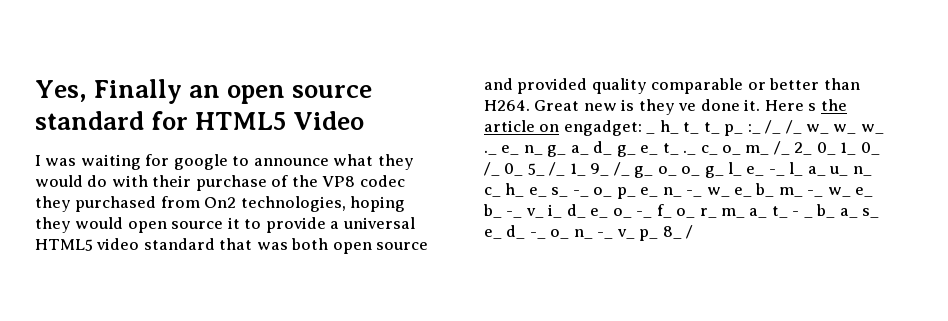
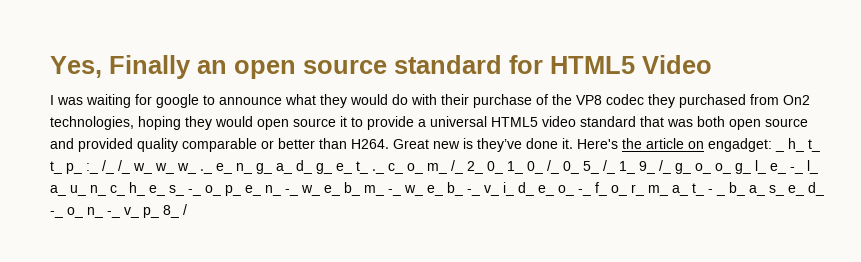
[638,99,817,115] they ve done it. Here s -> [477,138,618,152] they’ve done it. Here's

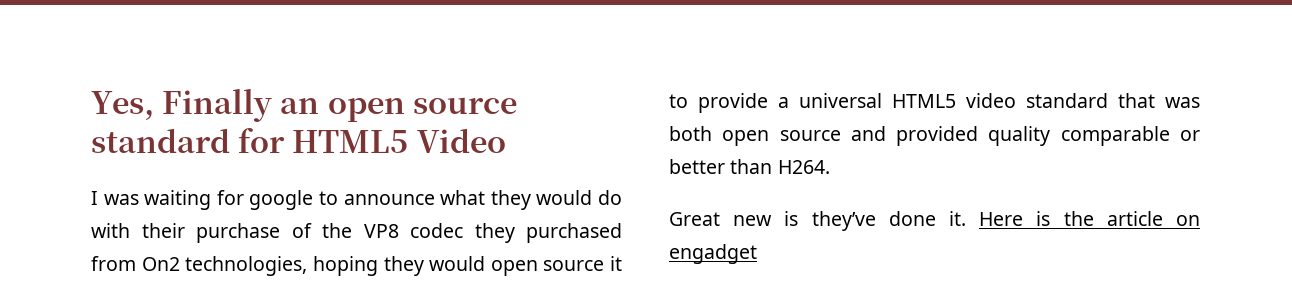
(389, 144) none -> (830, 167) //
[577,139,618,149] Here's -> [979,211,1051,226] Here is
[708,138,820,152] [50,160,818,174] [50,182,713,196] [716,182,824,196] [50,204,187,218] engadget: _ h_ t_ t_ p_ :_ /_ /_ w_ w_ w_ ._ e_ n_ g_ a_ d_ g_ e_ t_ ._ c_ o_ m_ /_ 2_ 0_ 1_ 0_ /_ 0_ 5_ /_ 1_ 9_ /_ g_ o_ o_ g_ l_ e_ -_ l_ a_ u_ n_ c_ h_ e_ s_ -_ o_ p_ e_ n_ -_ w_ e_ b_ m_ -_ w_ e_ b_ -_ v_ i_ d_ e_ o_ -_ f_ o_ r_ m_ a_ t_ - _ b_ a_ s_ e_ d_ -_ o_ n_ -_ v_ p_ 8_ / -> [669,244,757,264] engadget

